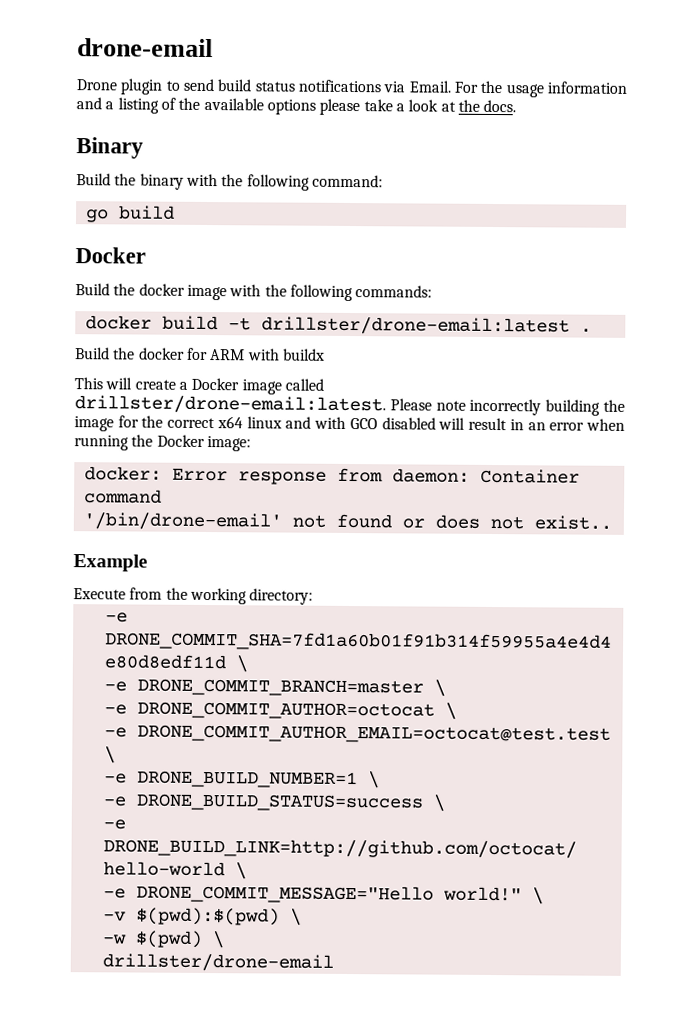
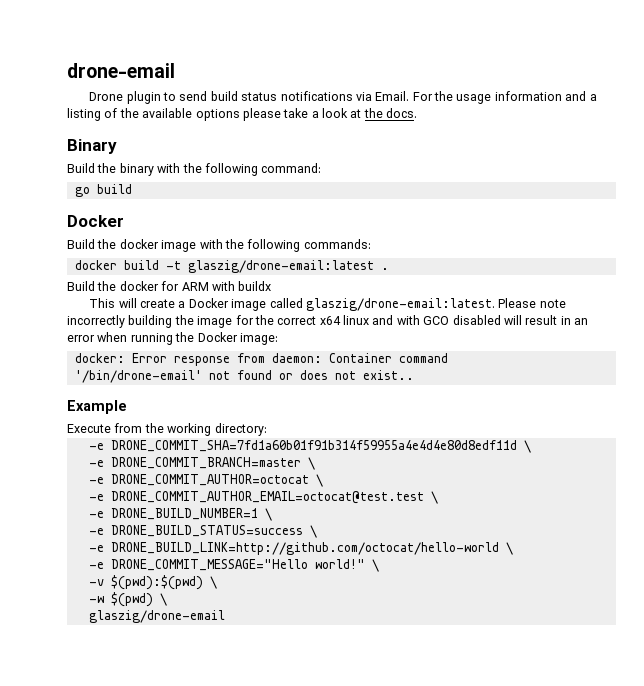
[260,316,570,336] drillster/drone-email:latest -> [187,260,374,273] glaszig/drone-email:latest
[74,395,386,415] drillster/drone-email:latest. -> [305,298,495,311] glaszig/drone-email:latest.
[101,953,334,972] drillster/drone-email -> [88,610,225,623] glaszig/drone-email

